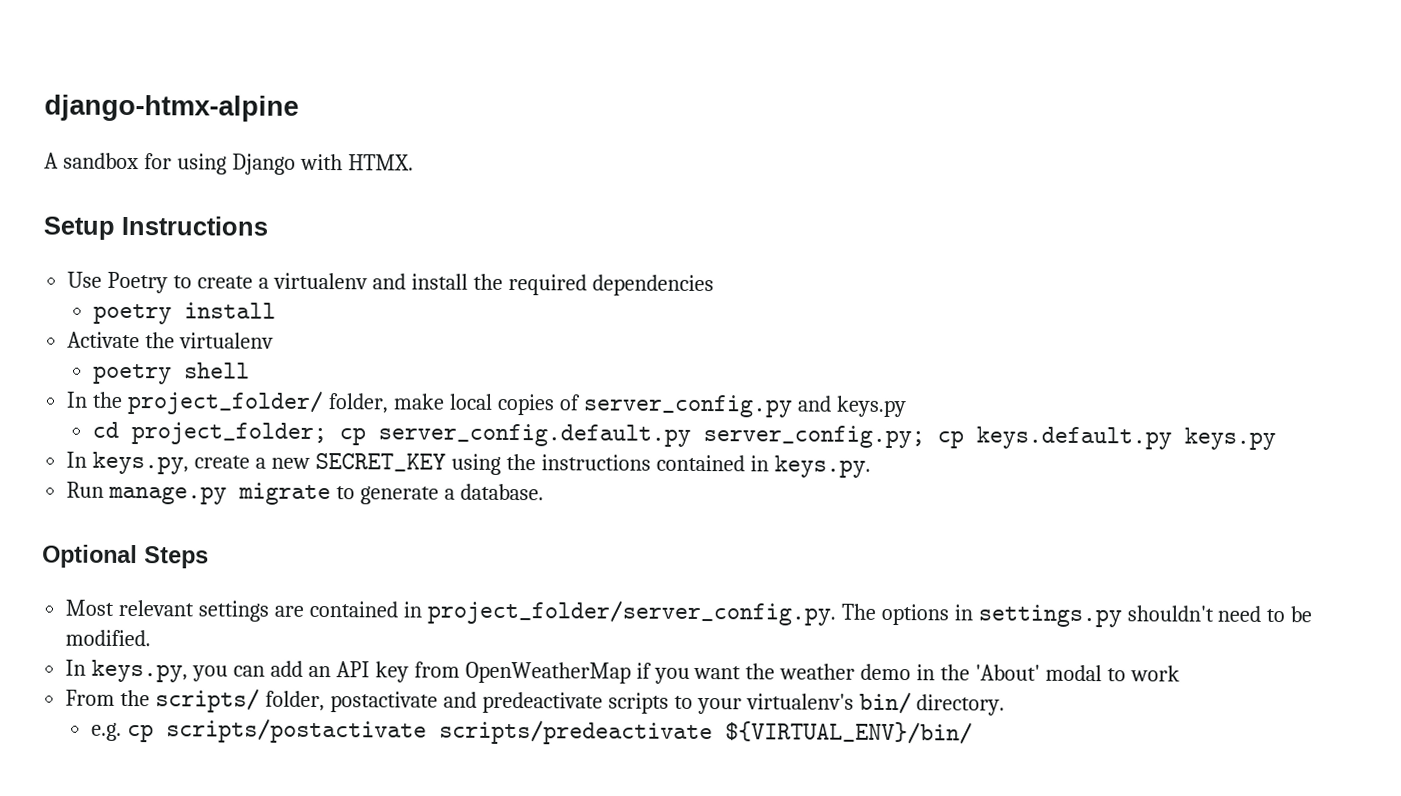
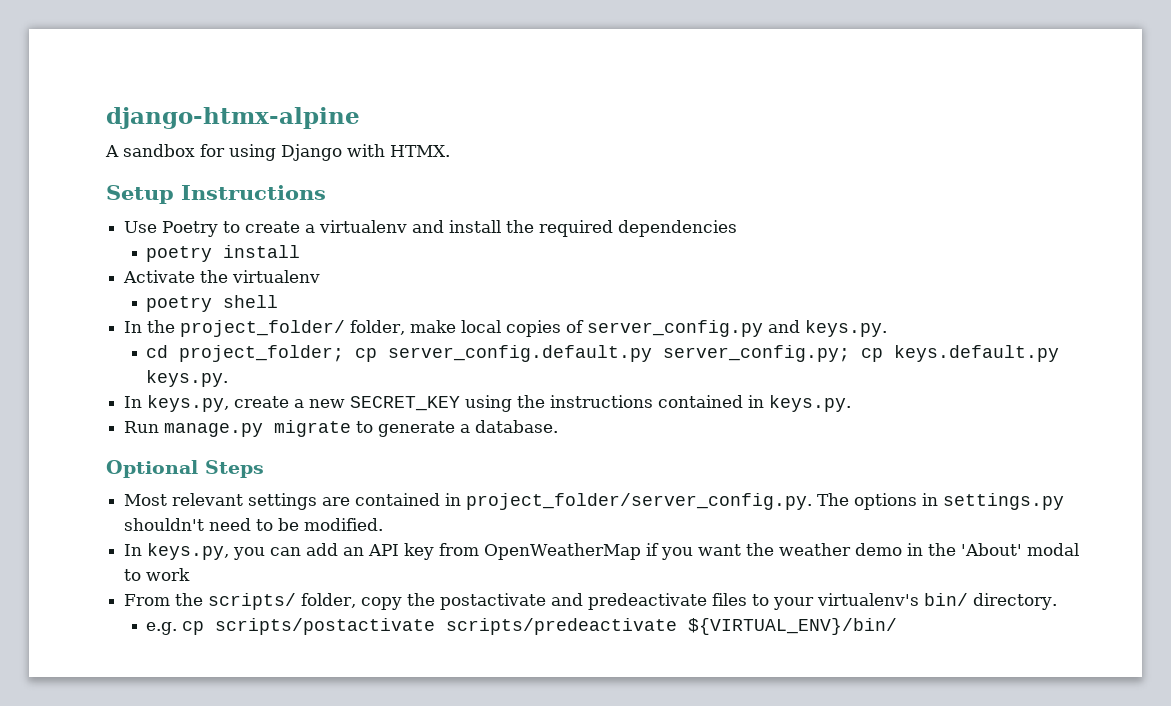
[835,395,907,418] keys.py -> [805,320,888,337] keys.py.
[1183,427,1276,451] keys.py -> [146,370,229,387] keys.py.
(326, 701) none -> [361,593,436,610] copy the
[607,692,669,714] scripts -> [712,593,748,606] files

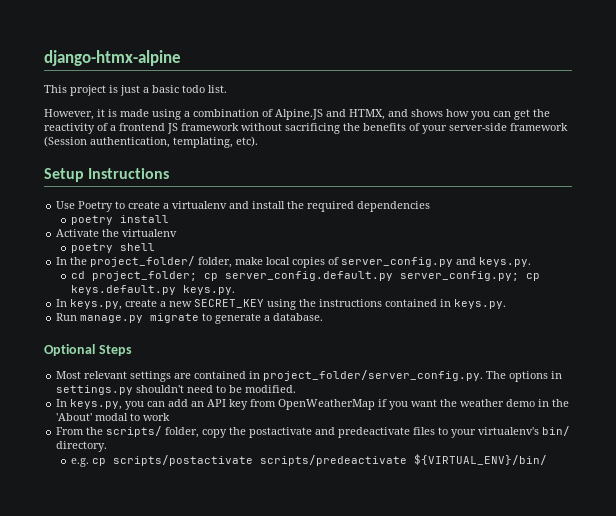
[105,144,450,161] A sandbox for using Django with HTMX. -> [44,85,227,96] [44,109,550,120] [44,123,568,134] [44,136,258,148] This project is just a basic todo list. // However, it is made using a combination of Alpine.JS and HTMX, and shows how you can get the reactivity of a frontend JS framework without sacrificing the benefits of your server-side framework (Session authentication, templating, etc).

